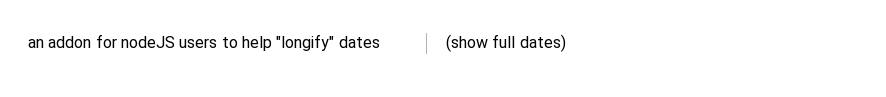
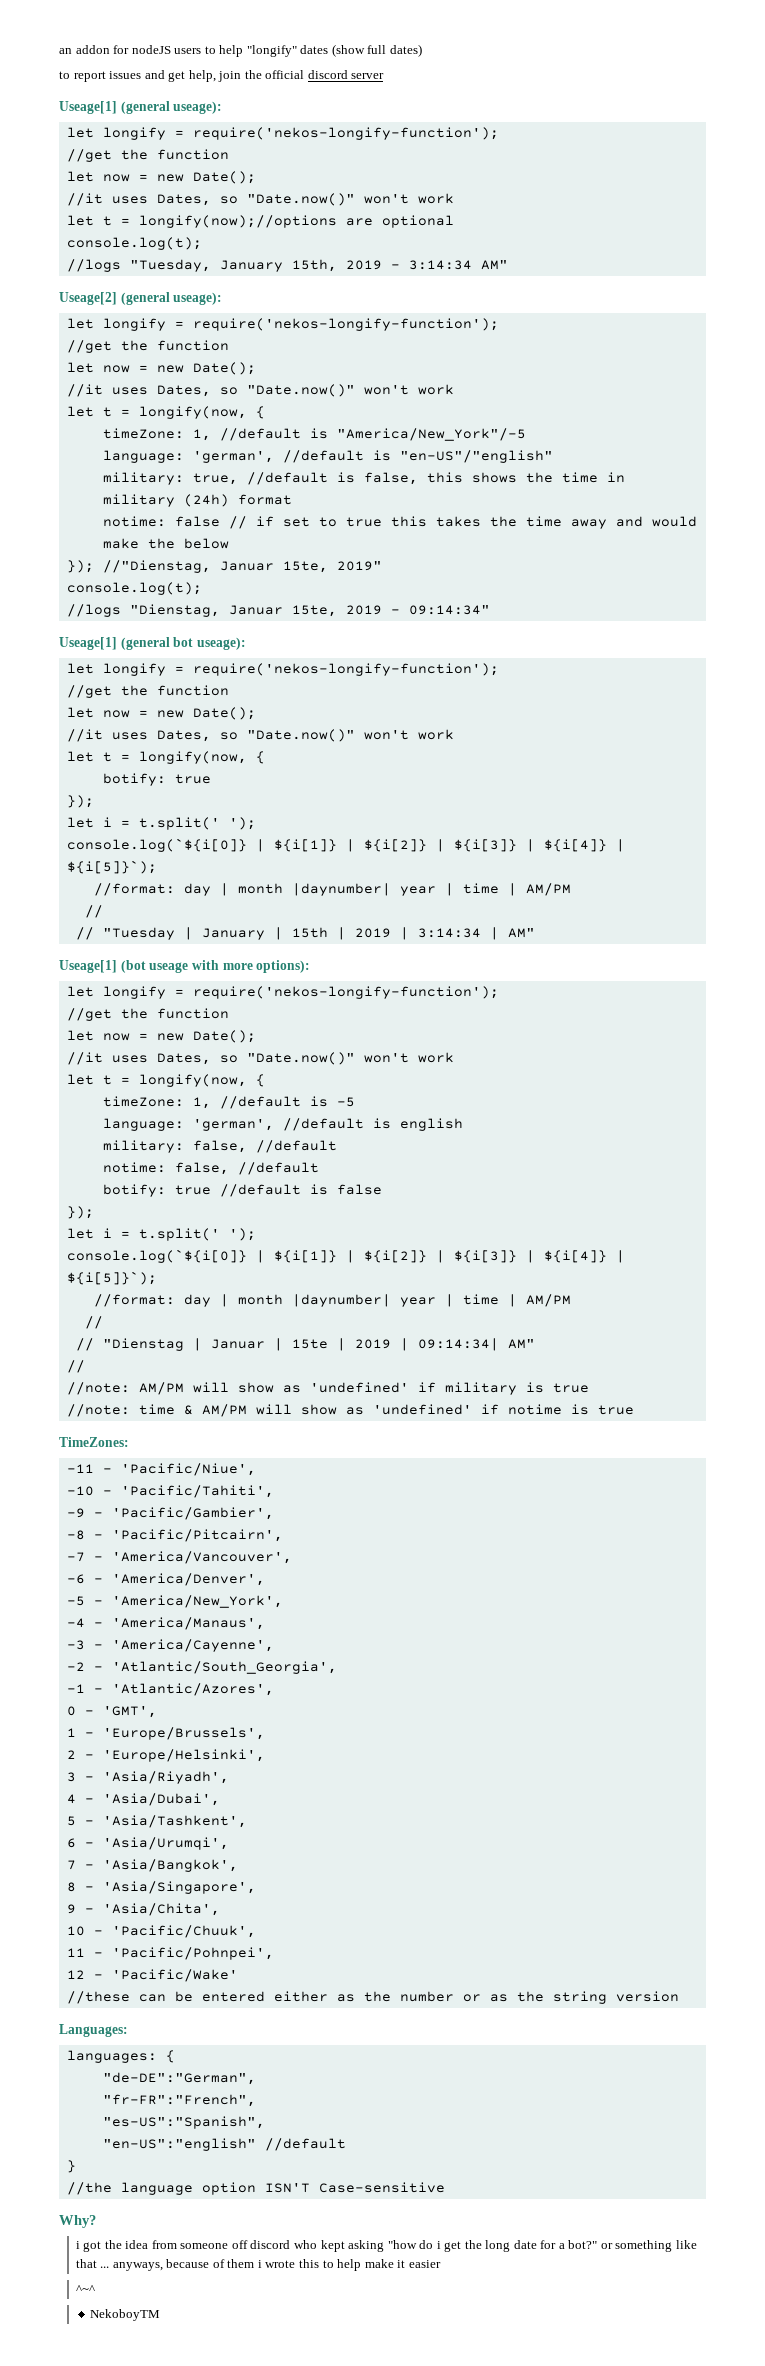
(566, 43) none -> [59,70,385,82] [59,101,223,114] [66,127,499,140] [66,149,229,162] [66,171,256,184] [66,193,454,206] [66,215,454,228] [66,237,202,250] [66,259,508,272] [59,292,223,305] [66,318,499,331] [66,340,229,353] [66,362,256,375] [66,384,454,397] [66,406,265,419] [102,428,526,441] [102,450,553,463] [102,472,625,485] [102,494,292,507] [102,516,697,529] [102,538,229,549] [66,560,382,573] [66,582,202,595] [66,604,490,617] [59,637,246,650] [66,663,499,676] [66,685,229,698] [66,707,256,720] [66,729,454,742] [66,751,265,764] [102,773,211,786] [66,795,94,808] [66,817,256,830] [66,838,625,852] [66,860,157,874] [93,883,571,896] [84,905,103,918] [75,927,535,940] [59,960,311,973] [66,986,499,999] [66,1008,229,1021] [66,1030,256,1043] [66,1052,454,1065] [66,1074,265,1087] [102,1096,355,1109] [102,1118,463,1131] [102,1140,337,1153] [102,1162,319,1175] [102,1184,382,1197] [66,1206,94,1219] [66,1228,256,1241] [66,1249,625,1263] [66,1271,157,1285] [93,1294,571,1307] [84,1316,103,1329] [75,1338,535,1351] [66,1360,85,1373] [66,1382,589,1395] [66,1404,634,1417] [59,1437,129,1447] [66,1463,256,1476] [66,1485,274,1498] [66,1507,274,1520] [66,1529,283,1542] [66,1551,292,1564] [66,1573,265,1586] [66,1595,283,1608] [66,1617,265,1630] [66,1639,274,1652] [66,1661,337,1674] [66,1683,274,1696] [66,1706,157,1718] [66,1727,265,1740] [66,1749,265,1762] [66,1771,229,1784] [66,1793,220,1806] [66,1815,247,1828] [66,1837,229,1850] [66,1859,238,1872] [66,1881,256,1894] [66,1903,220,1916] [66,1925,256,1938] [66,1947,274,1960] [66,1969,238,1982] [66,1991,679,2004] [59,2024,128,2037] [66,2050,175,2063] [102,2072,256,2085] [102,2094,256,2107] [102,2116,265,2129] [102,2138,346,2151] [66,2160,76,2173] [66,2182,445,2195] [59,2215,96,2228] [75,2240,697,2252] [75,2259,441,2271] [75,2285,95,2293] [90,2309,161,2321] // to report issues and get help, join the official discord server // Useage[1] (general useage): // let longify = require('nekos-longify-function'); // //get the function // let now = new Date(); // //it uses Dates, so "Date.now()" won't work // let t = longify(now);//options are optional // console.log(t); // //logs "Tuesday, January 15th, 2019 - 3:14:34 AM" // Useage[2] (general useage): // let longify = require('nekos-longify-function'); // //get the function // let now = new Date(); // //it uses Dates, so "Date.now()" won't work // let t = longify(now, { // timeZone: 1, //default is "America/New_York"/-5 // language: 'german', //default is "en-US"/"english" // military: true, //default is false, this shows the time in military (24h) format // notime: false // if set to true this takes the time away and would make the below // }); //"Dienstag, Januar 15te, 2019" // console.log(t); // //logs "Dienstag, Januar 15te, 2019 - 09:14:34" // Useage[1] (general bot useage): // let longify = require('nekos-longify-function'); // //get the function // let now = new Date(); // //it uses Dates, so "Date.now()" won't work // let t = longify(now, { // botify: true // }); // let i = t.split(' '); // console.log(`${i[0]} | ${i[1]} | ${i[2]} | ${i[3]} | ${i[4]} | ${i[5]}`); // //format: day | month |daynumber| year | time | AM/PM // // // // "Tuesday | January | 15th | 2019 | 3:14:34 | AM" // Useage[1] (bot useage with more options): // let longify = require('nekos-longify-function'); // //get the function // let now = new Date(); // //it uses Dates, so "Date.now()" won't work // let t = longify(now, { // timeZone: 1, //default is -5 // language: 'german', //default is english // military: false, //default // notime: false, //default // botify: true //default is false // }); // let i = t.split(' '); // console.log(`${i[0]} | ${i[1]} | ${i[2]} | ${i[3]} | ${i[4]} | ${i[5]}`); // //format: day | month |daynumber| year | time | AM/PM // // // // "Dienstag | Januar | 15te | 2019 | 09:14:34| AM" // // // //note: AM/PM will show as 'undefined' if military is true // //note: time & AM/PM will show as 'undefined' if notime is true // TimeZones: // -11 - 'Pacific/Niue', // -10 - 'Pacific/Tahiti', // -9 - 'Pacific/Gambier', // -8 - 'Pacific/Pitcairn', // -7 - 'America/Vancouver', // -6 - 'America/Denver', // -5 - 'America/New_York', // -4 - 'America/Manaus', // -3 - 'America/Cayenne', // -2 - 'Atlantic/South_Georgia', // -1 - 'Atlantic/Azores', // 0 - 'GMT', // 1 - 'Europe/Brussels', // 2 - 'Europe/Helsinki', // 3 - 'Asia/Riyadh', // 4 - 'Asia/Dubai', // 5 - 'Asia/Tashkent', // 6 - 'Asia/Urumqi', // 7 - 'Asia/Bangkok', // 8 - 'Asia/Singapore', // 9 - 'Asia/Chita', // 10 - 'Pacific/Chuuk', // 11 - 'Pacific/Pohnpei', // 12 - 'Pacific/Wake' // //these can be entered either as the number or as the string version // Languages: // languages: { // "de-DE":"German", // "fr-FR":"French", // "es-US":"Spanish", // "en-US":"english" //default // } // //the language option ISN'T Case-sensitive // Why? // i got the idea from someone off discord who kept asking "how do i get the long date for a bot?" or something like that ... anyways, because of them i wrote this to help make it easier // ^~^ // NekoboyTM

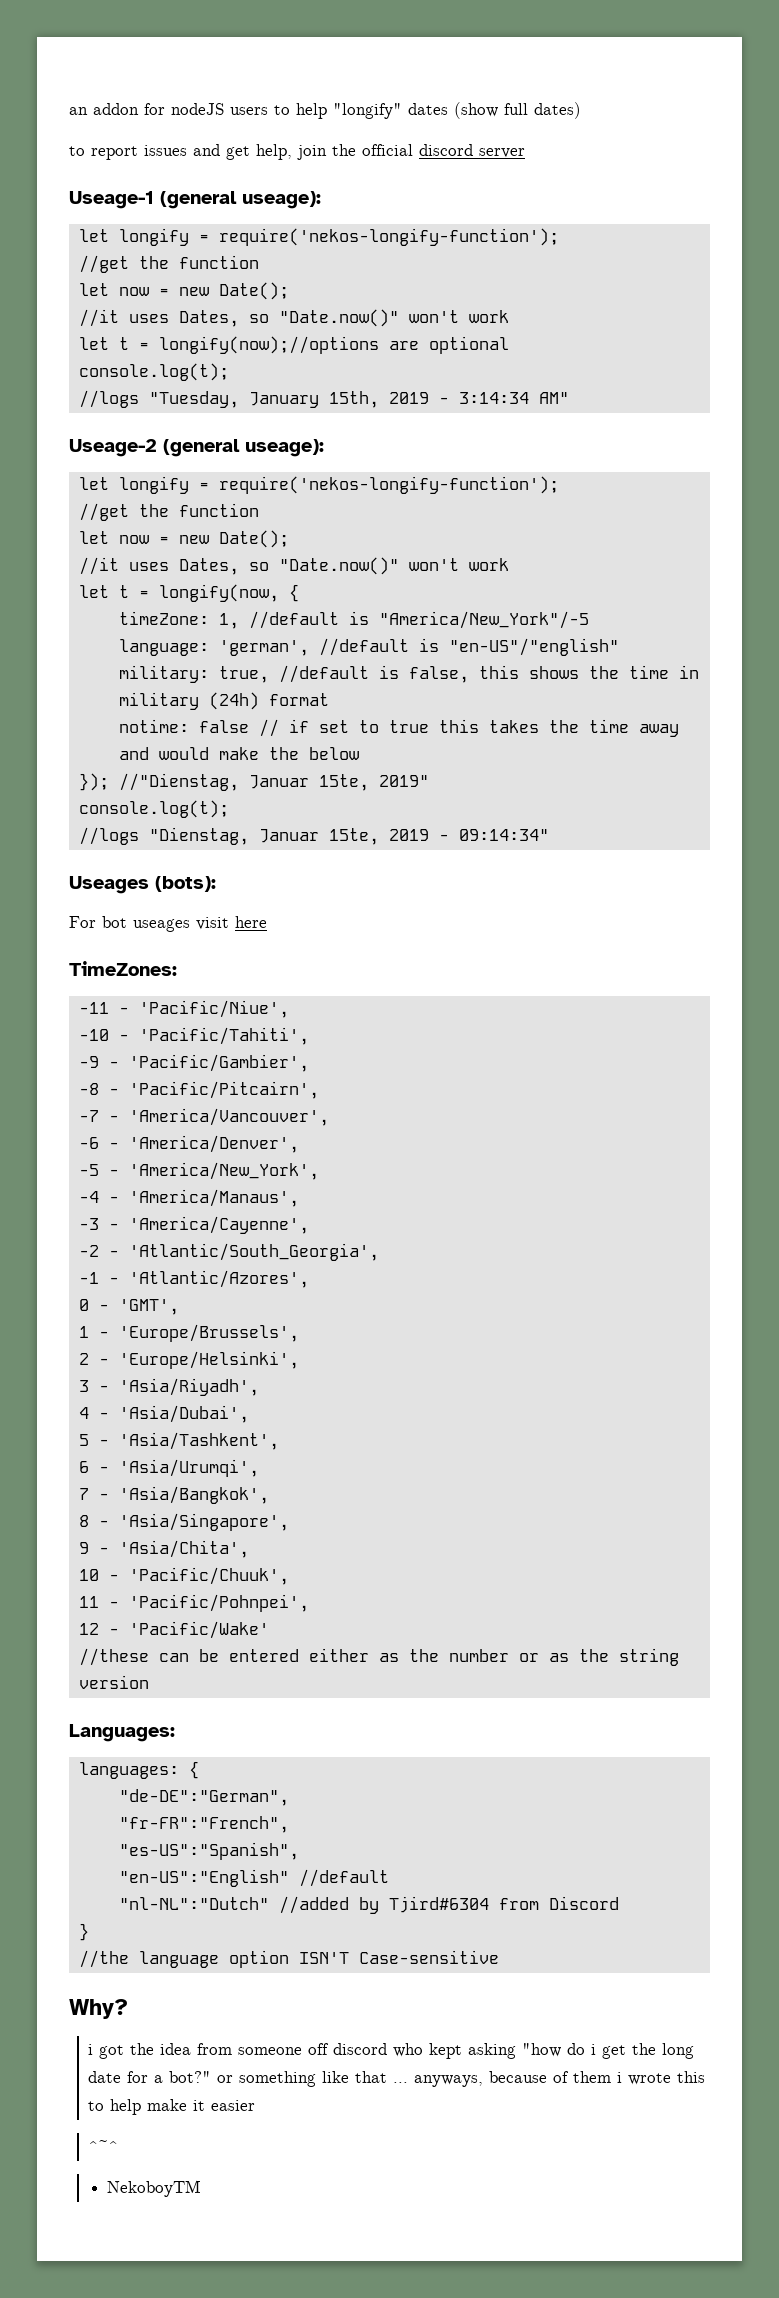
[59,101,117,114] Useage[1] -> [69,191,154,209] Useage-1
[59,292,117,305] Useage[2] -> [69,439,157,457] Useage-2
[59,637,246,650] [66,663,499,676] [66,685,229,698] [66,707,256,720] [66,729,454,742] [66,751,265,764] [102,773,211,786] [66,795,94,808] [66,817,256,830] [66,838,625,852] [66,860,157,874] [93,883,571,896] [84,905,103,918] [75,927,535,940] [59,960,311,973] [66,986,499,999] [66,1008,229,1021] [66,1030,256,1043] [66,1052,454,1065] [66,1074,265,1087] [102,1096,355,1109] [102,1118,463,1131] [102,1140,337,1153] [102,1162,319,1175] [102,1184,382,1197] [66,1206,94,1219] [66,1228,256,1241] [66,1249,625,1263] [66,1271,157,1285] [93,1294,571,1307] [84,1316,103,1329] [75,1338,535,1351] [66,1360,85,1373] [66,1382,589,1395] [66,1404,634,1417] Useage[1] (general bot useage): // let longify = require('nekos-longify-function'); // //get the function // let now = new Date(); // //it uses Dates, so "Date.now()" won't work // let t = longify(now, { // botify: true // }); // let i = t.split(' '); // console.log(`${i[0]} | ${i[1]} | ${i[2]} | ${i[3]} | ${i[4]} | ${i[5]}`); // //format: day | month |daynumber| year | time | AM/PM // // // // "Tuesday | January | 15th | 2019 | 3:14:34 | AM" // Useage[1] (bot useage with more options): // let longify = require('nekos-longify-function'); // //get the function // let now = new Date(); // //it uses Dates, so "Date.now()" won't work // let t = longify(now, { // timeZone: 1, //default is -5 // language: 'german', //default is english // military: false, //default // notime: false, //default // botify: true //default is false // }); // let i = t.split(' '); // console.log(`${i[0]} | ${i[1]} | ${i[2]} | ${i[3]} | ${i[4]} | ${i[5]}`); // //format: day | month |daynumber| year | time | AM/PM // // // // "Dienstag | Januar | 15te | 2019 | 09:14:34| AM" // // // //note: AM/PM will show as 'undefined' if military is true // //note: time & AM/PM will show as 'undefined' if notime is true -> [69,876,216,894] [69,916,267,932] Useages (bots): // For bot useages visit here
[102,2138,346,2151] "en-US":"english" //default -> [118,1869,389,1887] [118,1896,619,1914] "en-US":"English" //default // "nl-NL":"Dutch" //added by Tjird#6304 from Discord

